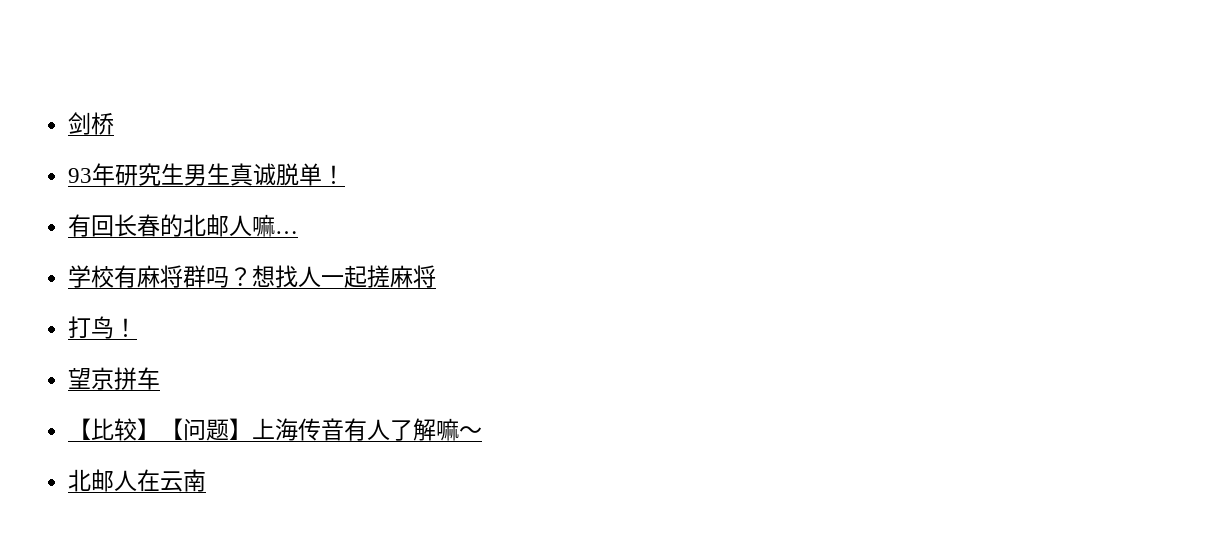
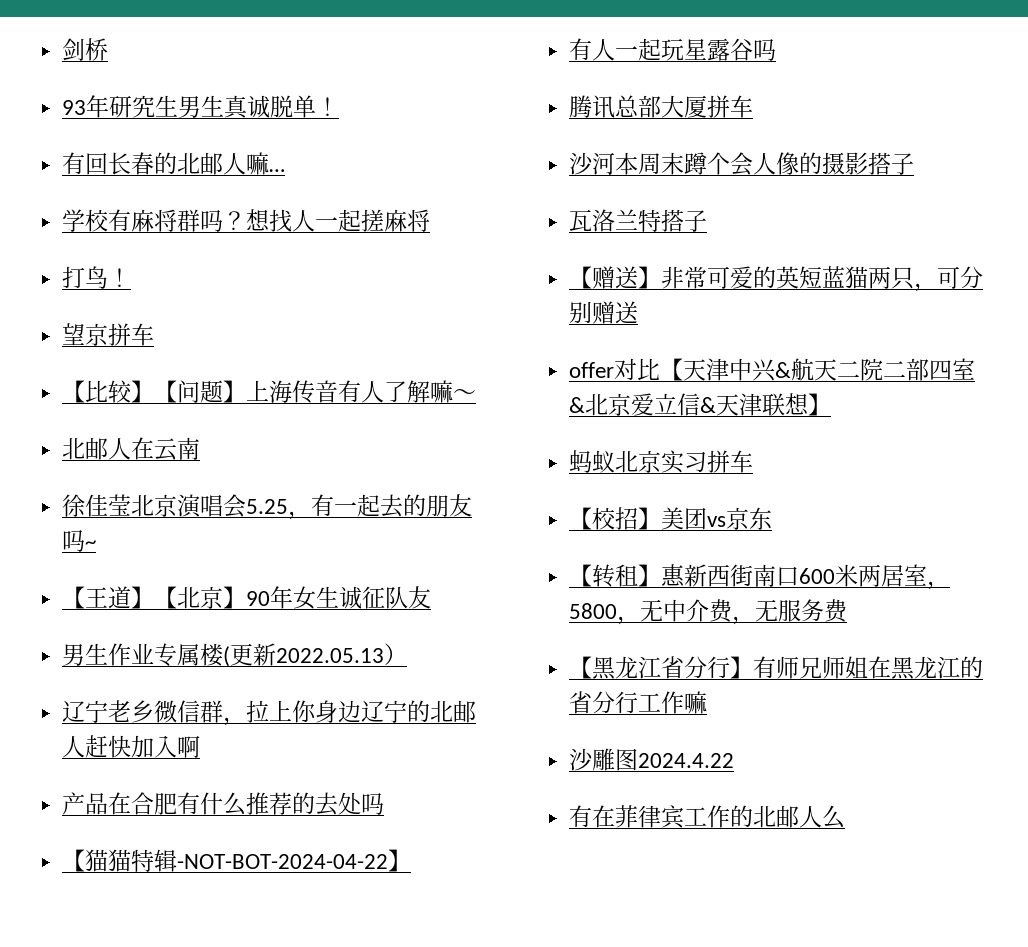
(207, 480) none -> [62,494,473,520] [62,530,97,552] [62,586,432,610] [62,643,408,667] [62,700,477,726] [62,735,201,758] [62,792,385,816] [62,849,412,872] [569,38,777,61] [569,95,754,118] [569,152,915,176] [569,209,708,232] [569,266,984,292] [569,301,639,324] [569,358,976,382] [569,393,832,416] [569,450,754,474] [569,507,773,530] [569,564,951,590] [569,599,849,625] [569,656,984,680] [569,691,708,714] [569,748,735,771] [569,805,846,829] // 徐佳莹北京演唱会5.25，有一起去的朋友吗~ // 【王道】【北京】90年女生诚征队友 // 男生作业专属楼(更新2022.05.13） // 辽宁老乡微信群，拉上你身边辽宁的北邮人赶快加入啊 // 产品在合肥有什么推荐的去处吗 // 【猫猫特辑-NOT-BOT-2024-04-22】 // 有人一起玩星露谷吗 // 腾讯总部大厦拼车 // 沙河本周末蹲个会人像的摄影搭子 // 瓦洛兰特搭子 // 【赠送】非常可爱的英短蓝猫两只，可分别赠送 // offer对比【天津中兴&航天二院二部四室&北京爱立信&天津联想】 // 蚂蚁北京实习拼车 // 【校招】美团vs京东 // 【转租】惠新西街南口600米两居室，5800，无中介费，无服务费 // 【黑龙江省分行】有师兄师姐在黑龙江的省分行工作嘛 // 沙雕图2024.4.22 // 有在菲律宾工作的北邮人么

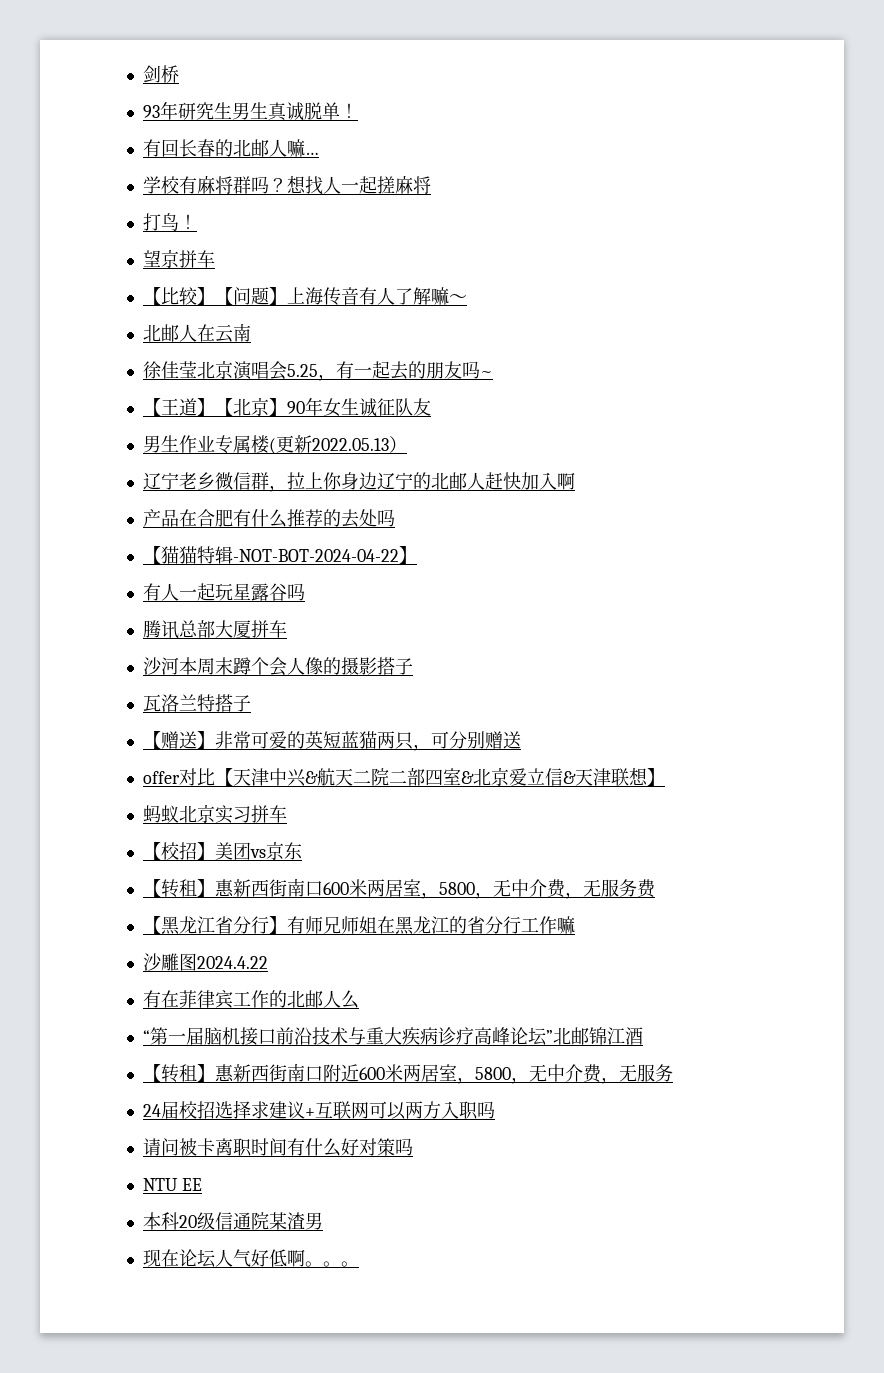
(846, 817) none -> [142,1027,643,1046] [142,1063,673,1084] [142,1100,495,1120] [142,1138,413,1157] [142,1178,202,1191] [142,1212,323,1230] [142,1249,359,1268] // “第一届脑机接口前沿技术与重大疾病诊疗高峰论坛”北邮锦江酒 // 【转租】惠新西街南口附近600米两居室，5800，无中介费，无服务 // 24届校招选择求建议+互联网可以两方入职吗 // 请问被卡离职时间有什么好对策吗 // NTU EE // 本科20级信通院某渣男 // 现在论坛人气好低啊。。。

